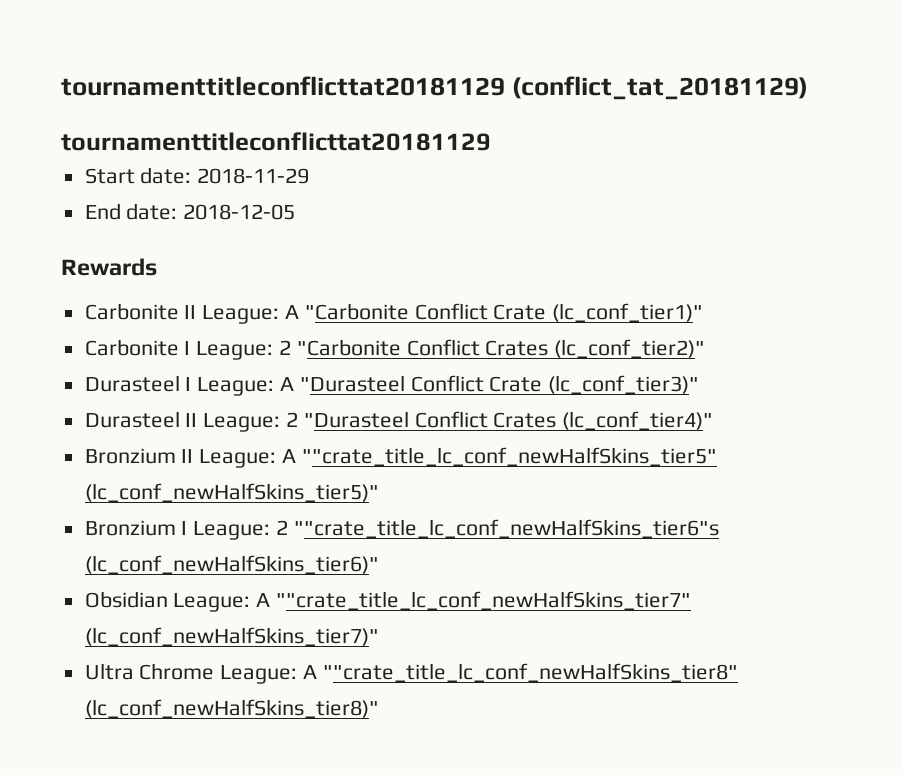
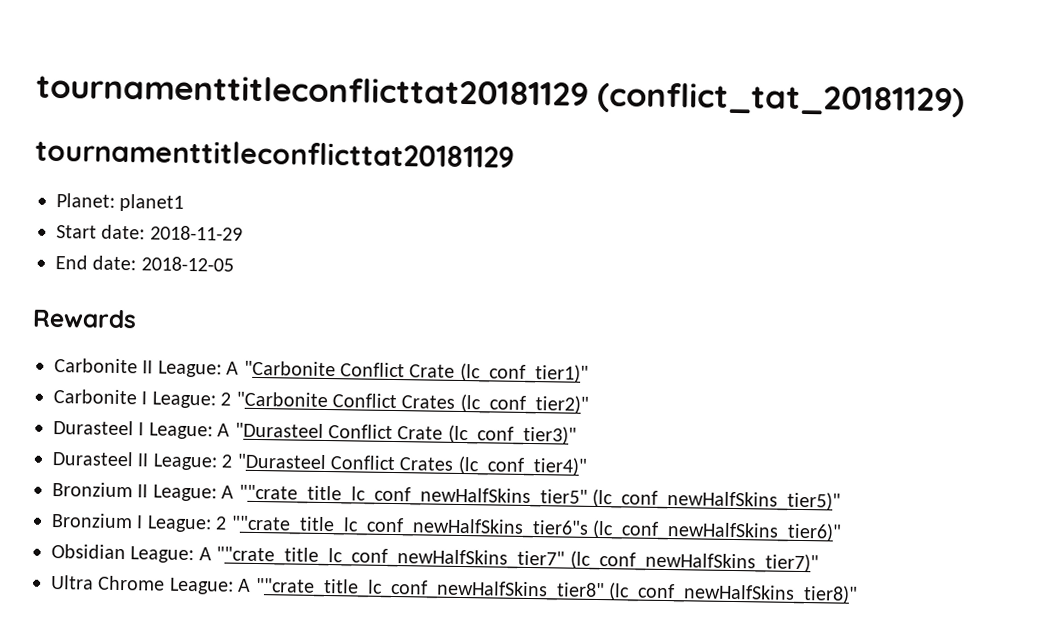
(491, 141) none -> [56,193,185,212] // Planet: planet1

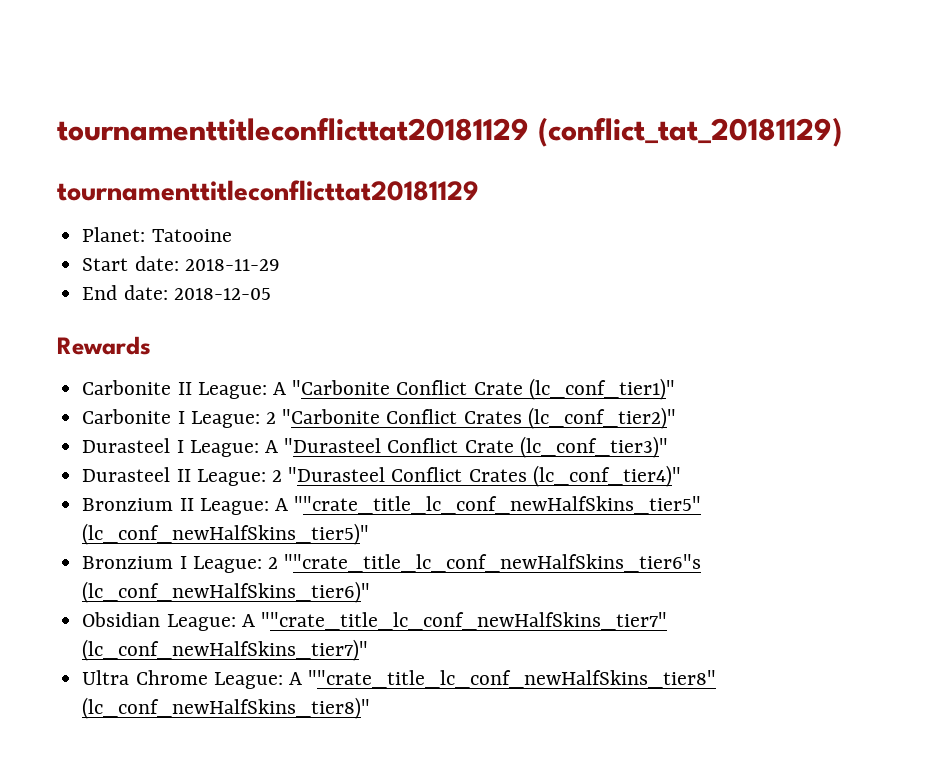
[119,193,185,212] planet1 -> [151,229,232,242] Tatooine

